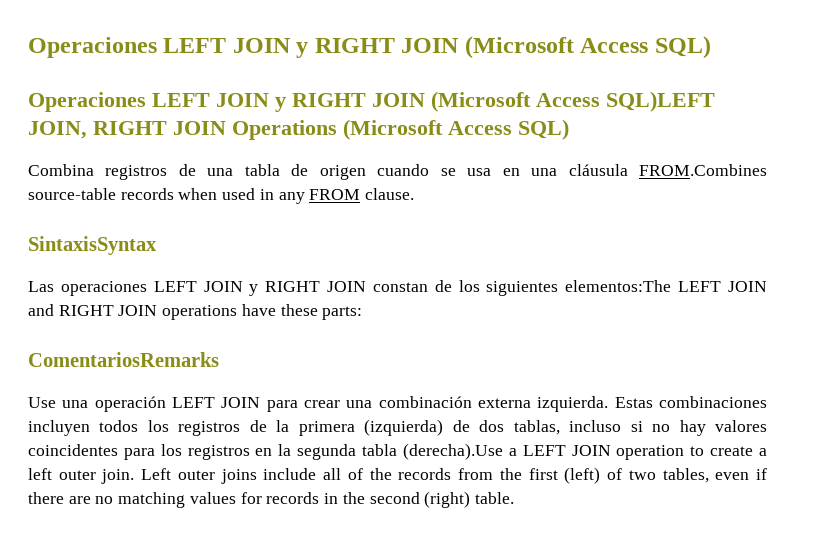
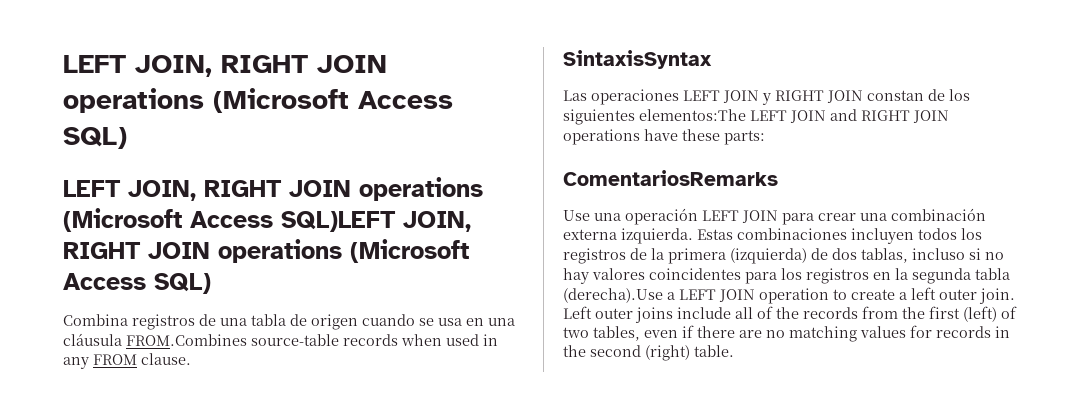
[28,36,711,59] [28,92,425,112] Operaciones LEFT JOIN y RIGHT JOIN (Microsoft Access SQL) // Operaciones LEFT JOIN y RIGHT JOIN -> [63,55,387,77] [63,88,453,113] [63,127,127,149] [63,177,483,201] LEFT JOIN, RIGHT JOIN operations (Microsoft Access SQL) // LEFT JOIN, RIGHT JOIN operations
[232,120,337,140] Operations -> [218,239,342,263] operations

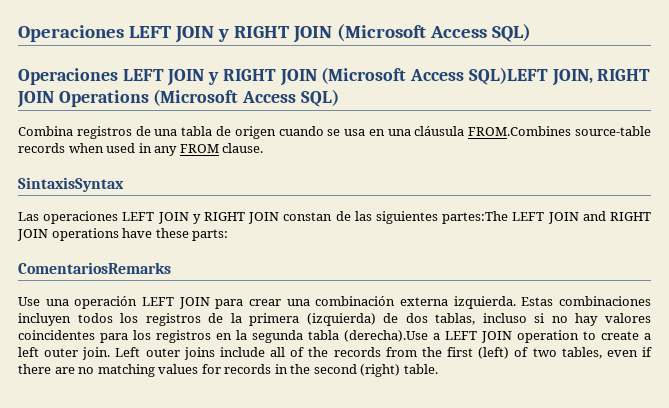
[63,55,387,77] [63,88,453,113] [63,127,127,149] [63,177,483,201] LEFT JOIN, RIGHT JOIN operations (Microsoft Access SQL) // LEFT JOIN, RIGHT JOIN operations -> [18,24,531,43] [18,68,317,86] Operaciones LEFT JOIN y RIGHT JOIN (Microsoft Access SQL) // Operaciones LEFT JOIN y RIGHT JOIN
[218,239,342,263] operations -> [58,90,149,107] Operations
[949,89,970,101] [563,109,746,125] los siguientes elementos:The -> [354,211,509,224] las siguientes partes:The

